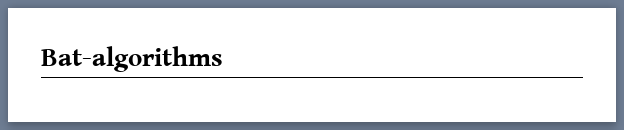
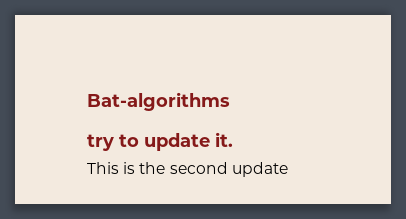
(223, 59) none -> [87,132,233,151] [87,162,288,177] // try to update it. // This is the second update

